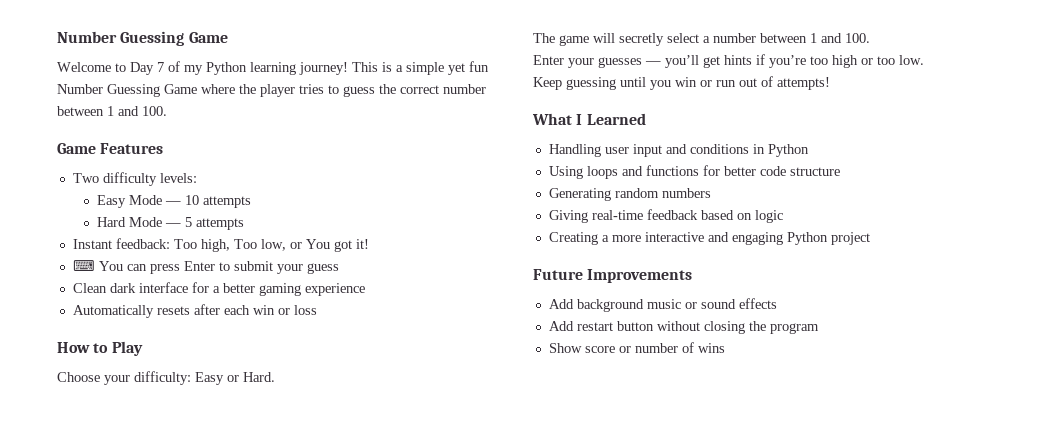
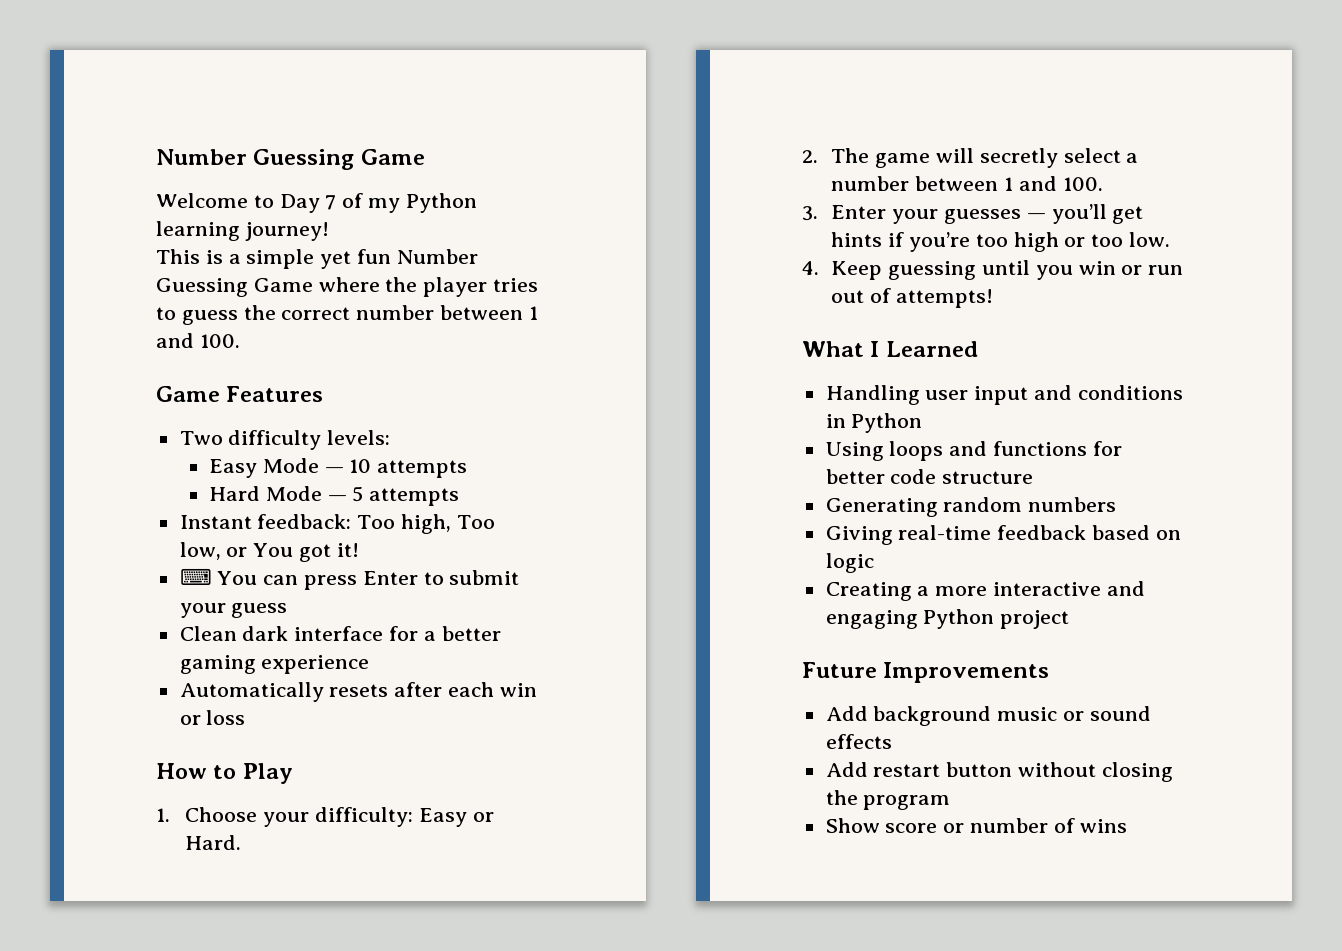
(348, 68) none -> (329, 231) //
(143, 348) none -> [156,808,170,822] 1.
(275, 377) none -> [802,150,818,163] 2.
(870, 38) none -> [802,206,818,221] 3.
(924, 60) none -> [802,261,819,275] 4.

